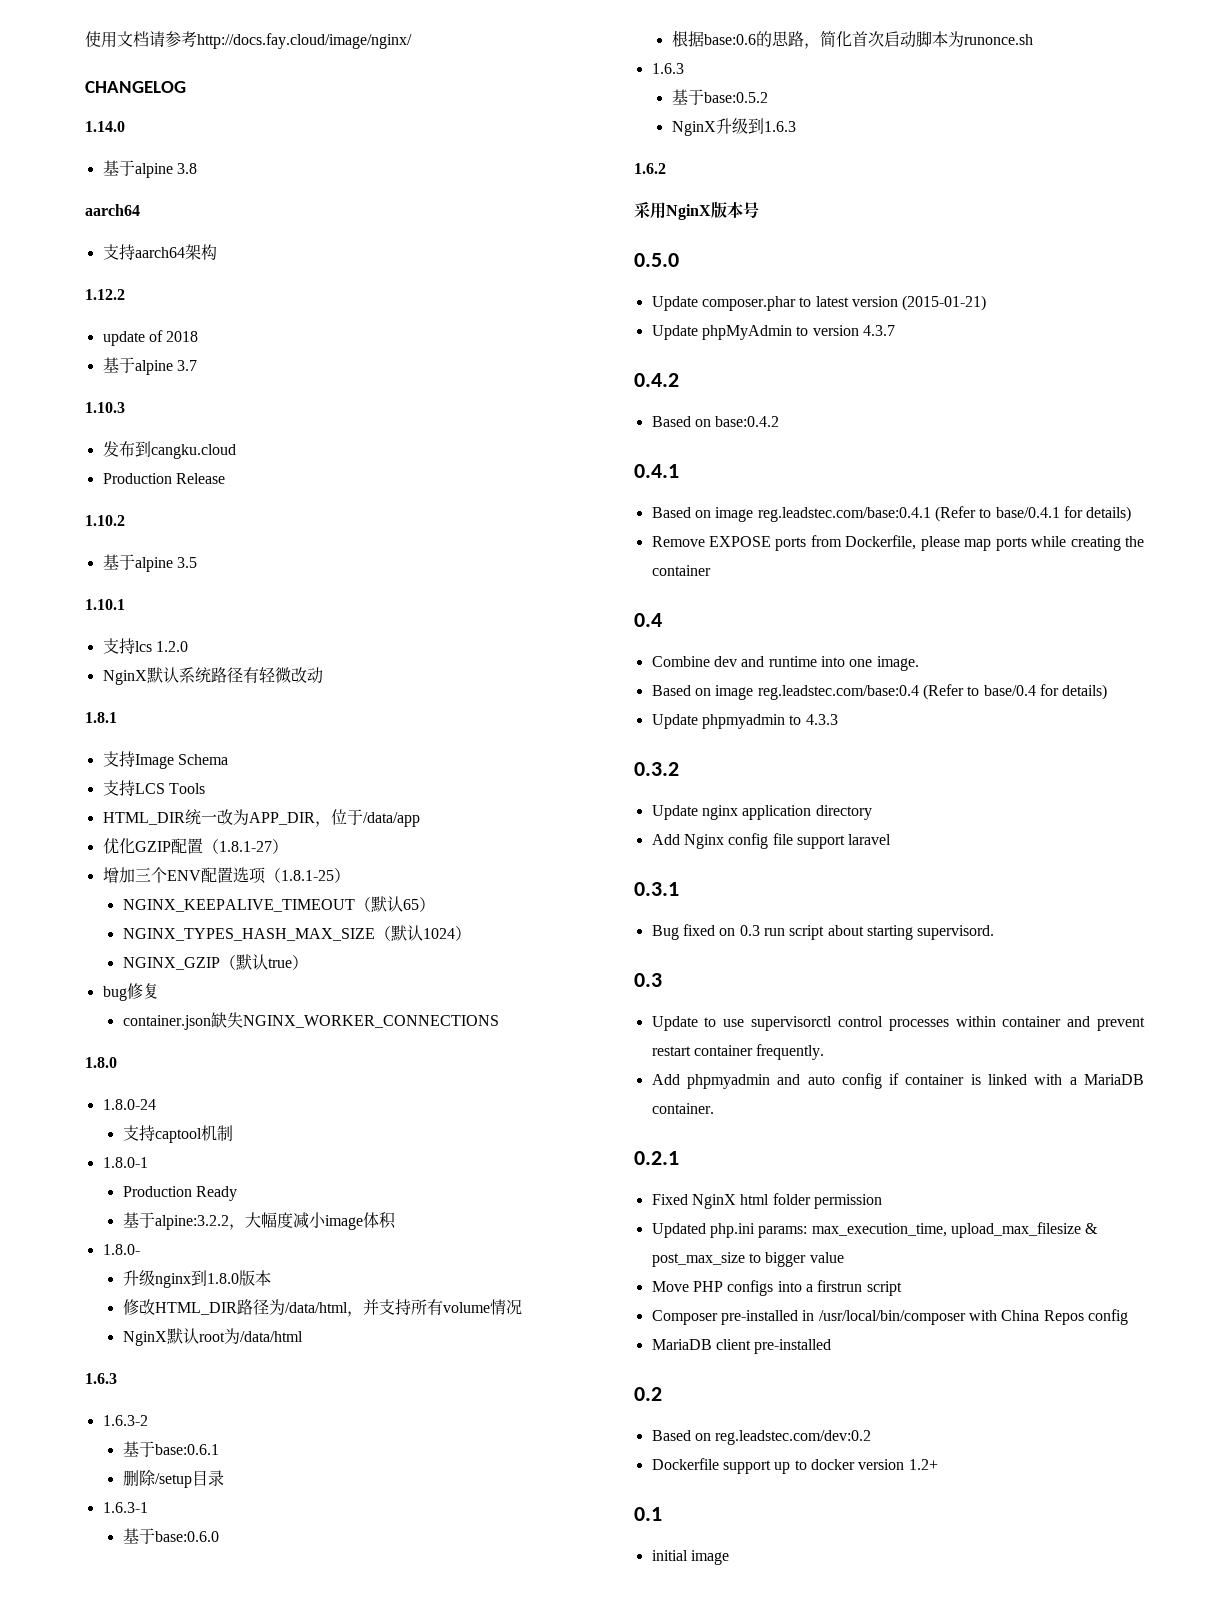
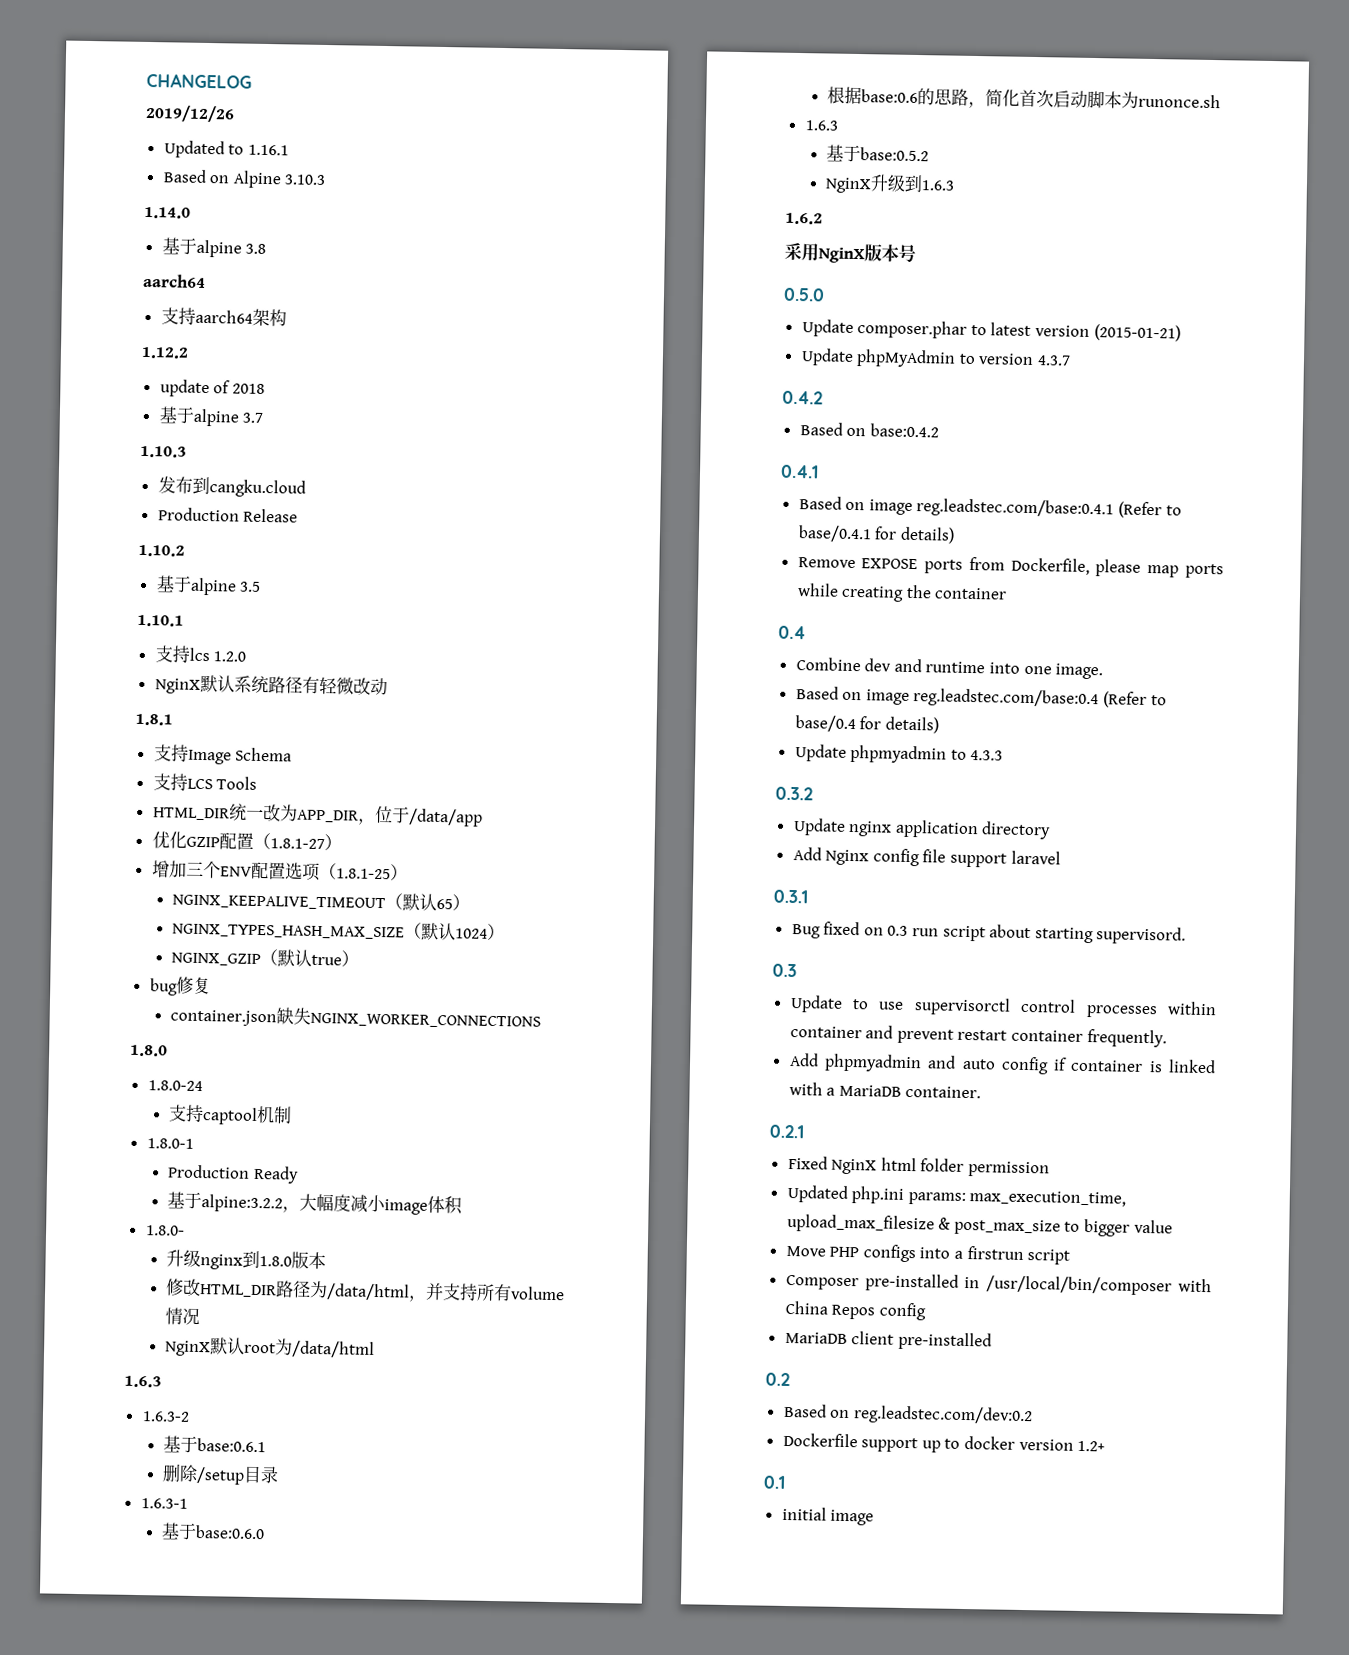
[85,31,412,49] [85,81,186,93] 使用文档请参考http://docs.fay.cloud/image/nginx/ // CHANGELOG -> [146,72,252,89] [145,104,235,123] [163,140,289,159] [162,169,326,189] CHANGELOG // 2019/12/26 // Updated to 1.16.1 // Based on Alpine 3.10.3

